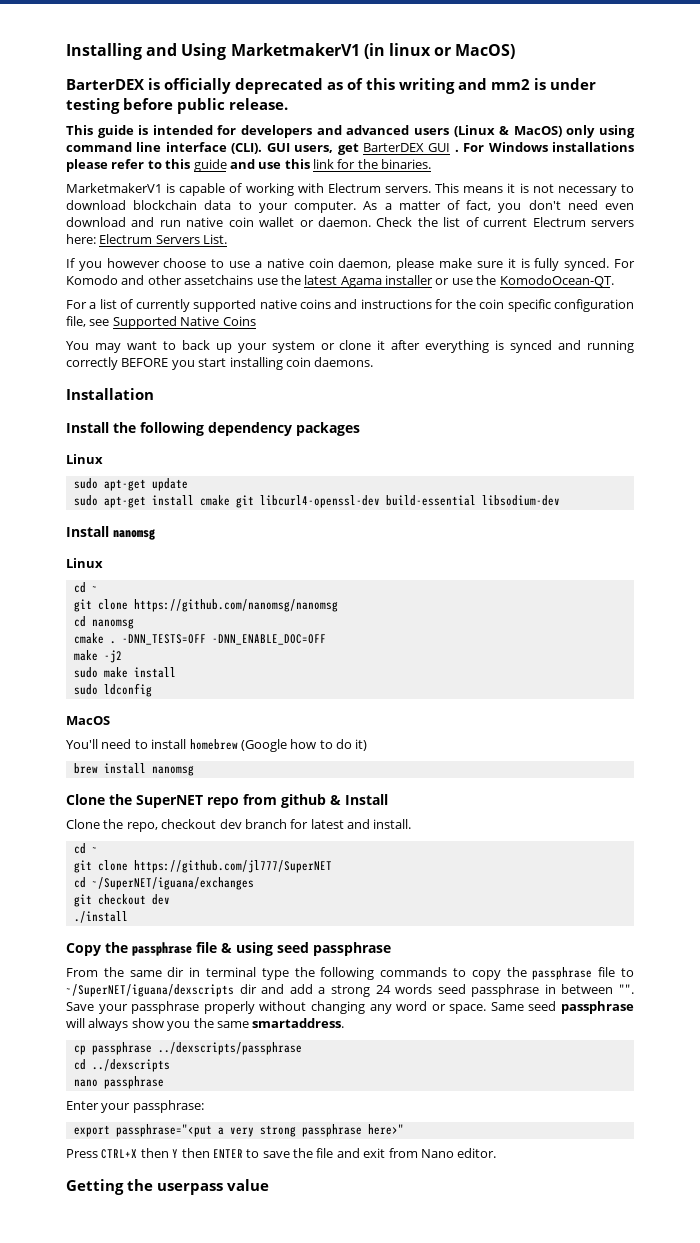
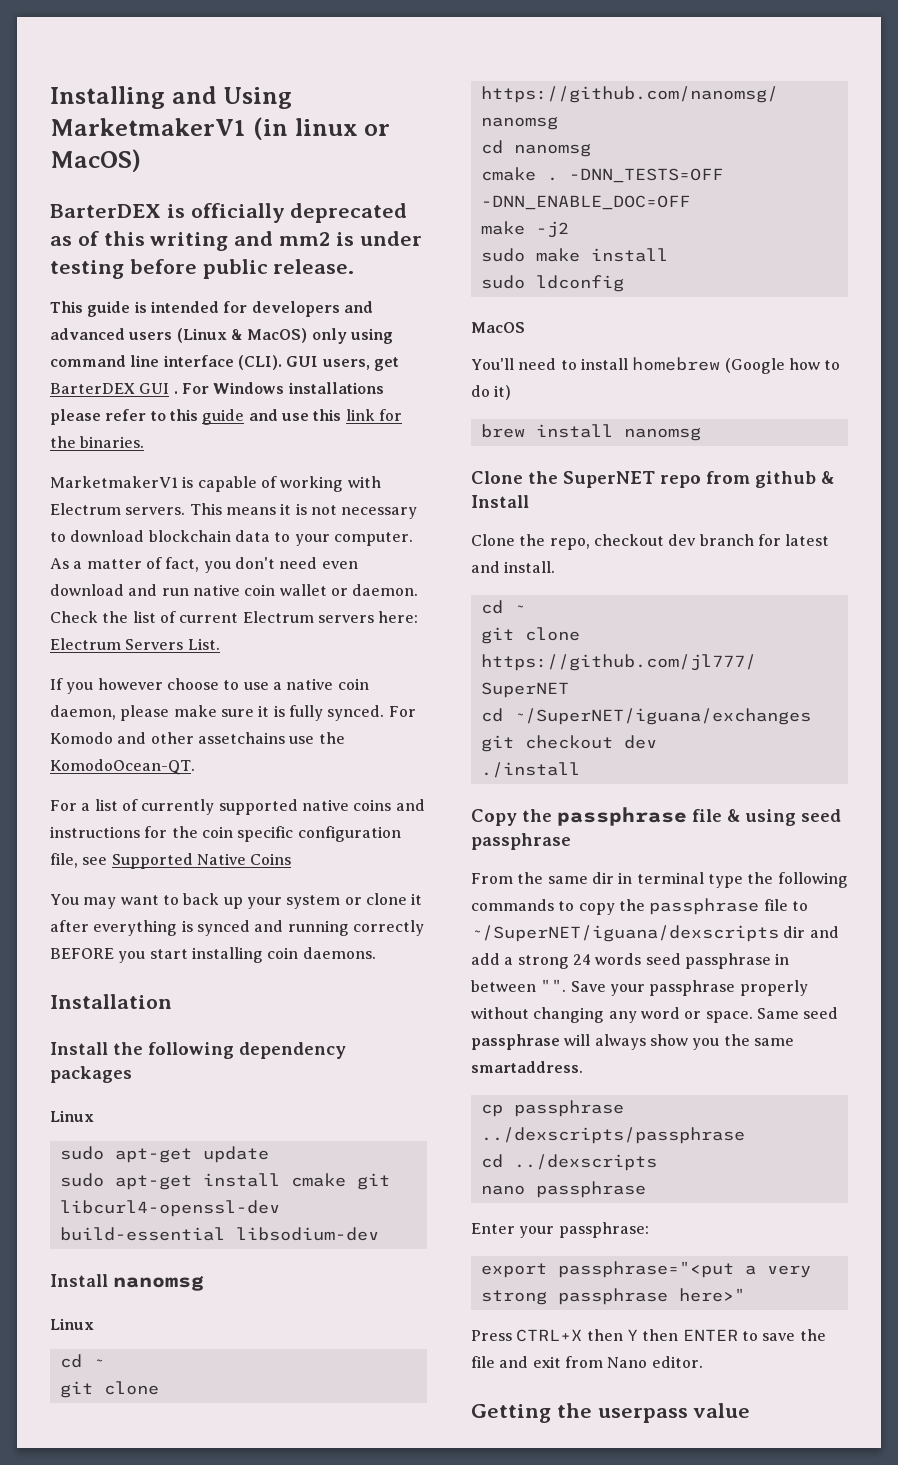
[304,275,497,288] latest Agama installer or use the -> (345, 738) none

